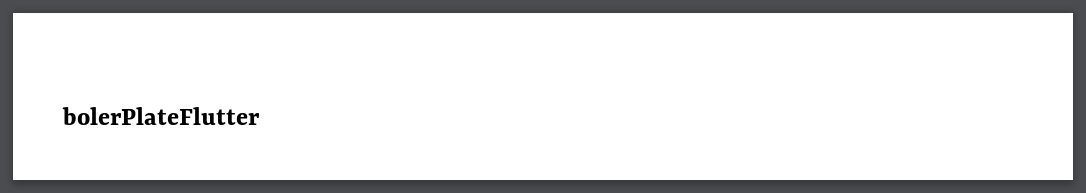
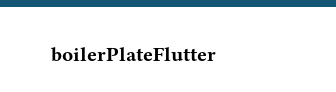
[62,107,260,125] bolerPlateFlutter -> [51,47,216,62] boilerPlateFlutter

